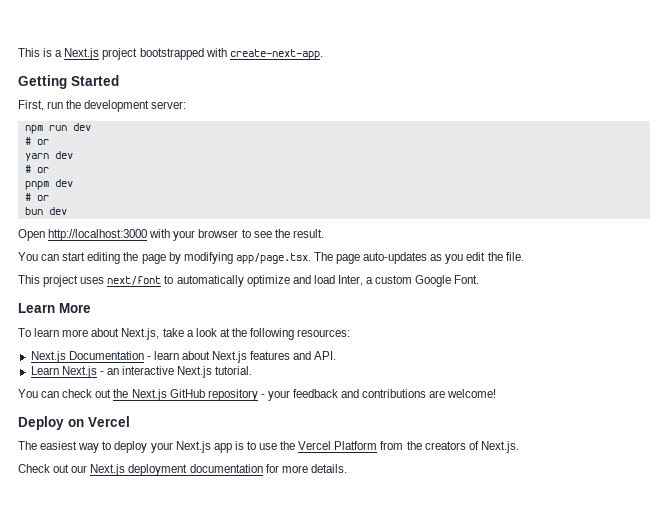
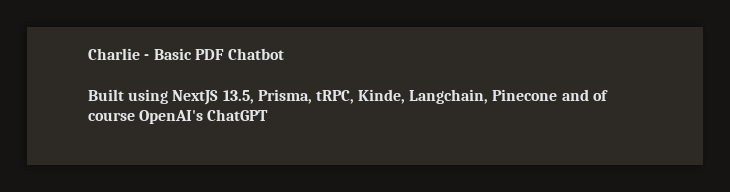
[18,48,323,60] [18,75,119,89] [18,100,187,112] [24,123,91,134] [24,137,49,145] [24,151,73,161] [24,165,49,173] [24,179,73,190] [24,193,49,201] [24,207,67,215] [18,229,324,241] [18,252,524,264] [18,275,480,287] [18,303,91,313] [18,328,351,340] [30,351,337,363] [30,366,253,378] [18,389,497,401] [18,416,130,430] [18,441,519,453] [18,464,347,476] This is a Next.js project bootstrapped with create-next-app. // Getting Started // First, run the development server: // npm run dev // # or // yarn dev // # or // pnpm dev // # or // bun dev // Open http://localhost:3000 with your browser to see the result. // You can start editing the page by modifying app/page.tsx. The page auto-updates as you edit the file. // This project uses next/font to automatically optimize and load Inter, a custom Google Font. // Learn More // To learn more about Next.js, take a look at the following resources: // Next.js Documentation - learn about Next.js features and API. // Learn Next.js - an interactive Next.js tutorial. // You can check out the Next.js GitHub repository - your feedback and contributions are welcome! // Deploy on Vercel // The easiest way to deploy your Next.js app is to use the Vercel Platform from the creators of Next.js. // Check out our Next.js deployment documentation for more details. -> [88,48,285,60] [88,89,608,105] [88,109,269,124] Charlie - Basic PDF Chatbot // Built using NextJS 13.5, Prisma, tRPC, Kinde, Langchain, Pinecone and of course OpenAI's ChatGPT

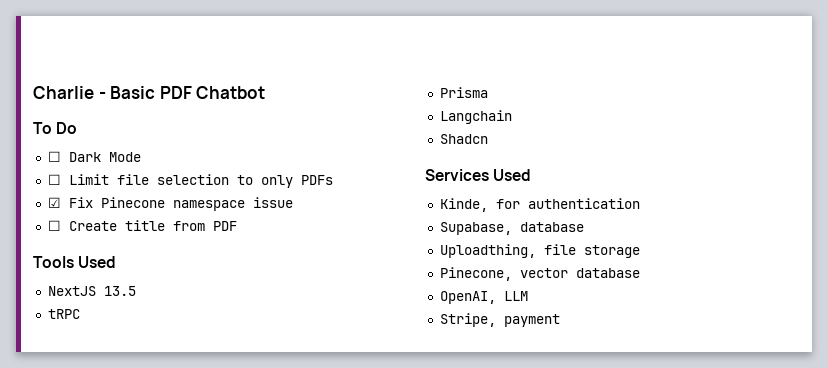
[88,89,608,105] [88,109,269,124] Built using NextJS 13.5, Prisma, tRPC, Kinde, Langchain, Pinecone and of course OpenAI's ChatGPT -> [33,122,78,134] [47,151,141,162] [47,174,333,188] [47,197,293,211] [47,220,237,231] [33,256,117,268] [47,286,136,296] [47,309,80,319] [439,87,488,98] [439,110,512,124] [439,134,488,144] [425,169,532,181] [439,198,640,212] [439,222,584,235] [439,244,640,258] [439,267,640,281] [439,291,528,304] [439,313,560,327] To Do // ☐ Dark Mode // ☐ Limit file selection to only PDFs // ☑ Fix Pinecone namespace issue // ☐ Create title from PDF // Tools Used // NextJS 13.5 // tRPC // Prisma // Langchain // Shadcn // Services Used // Kinde, for authentication // Supabase, database // Uploadthing, file storage // Pinecone, vector database // OpenAI, LLM // Stripe, payment

